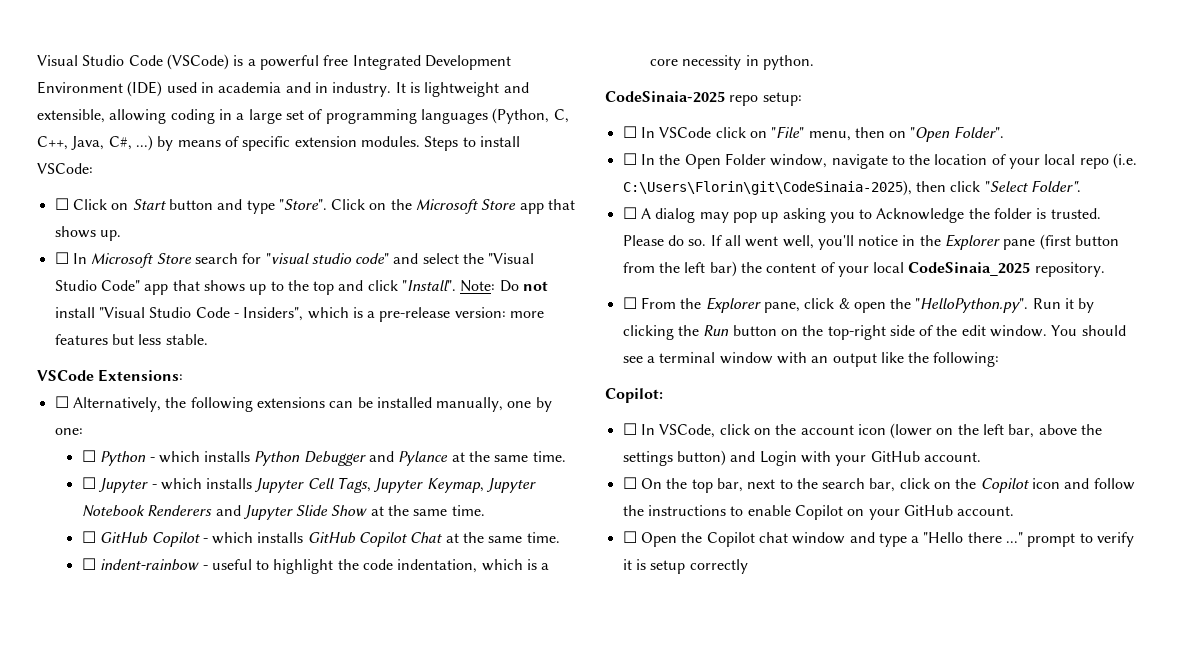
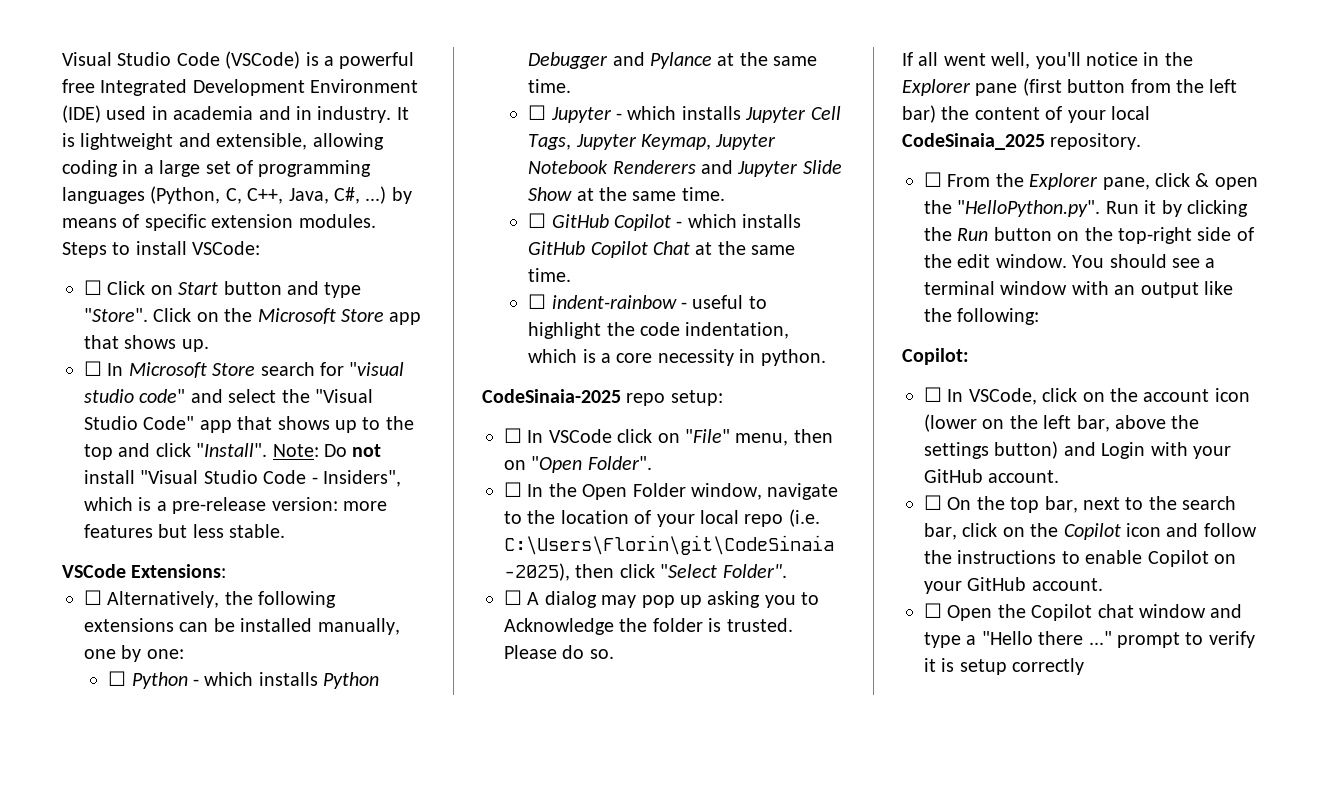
(707, 242) none -> (614, 654) //

